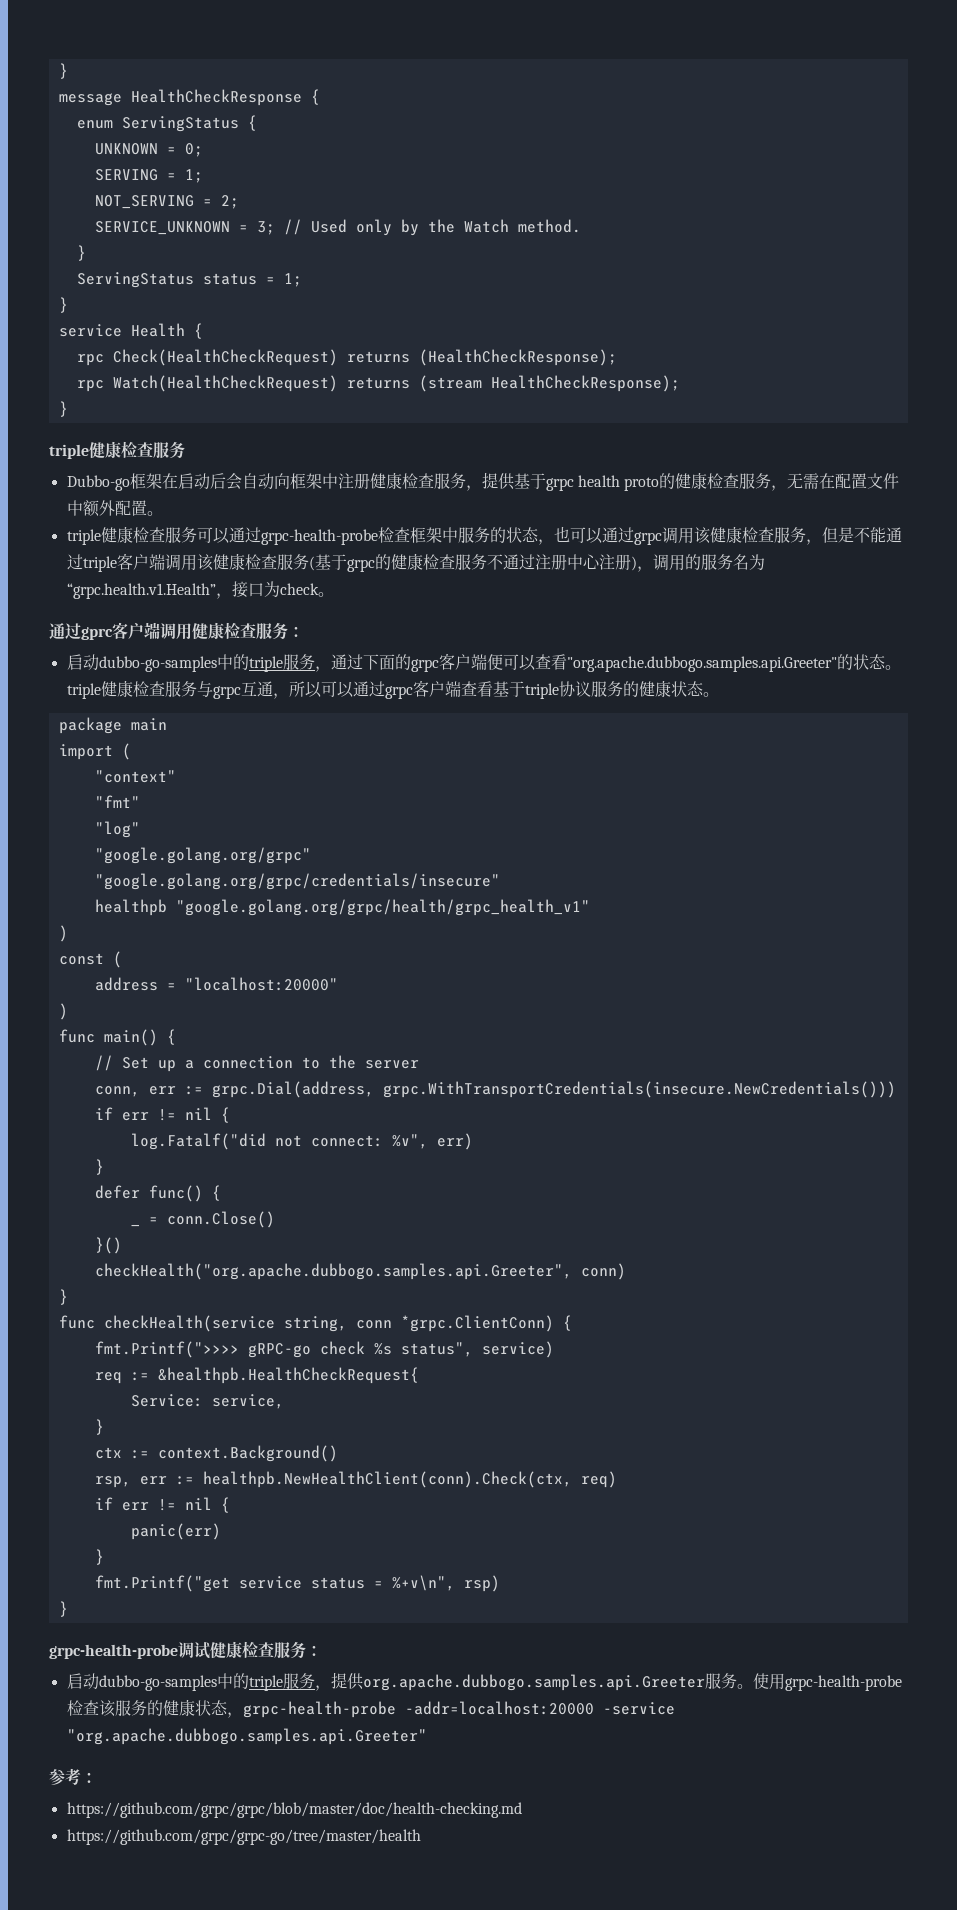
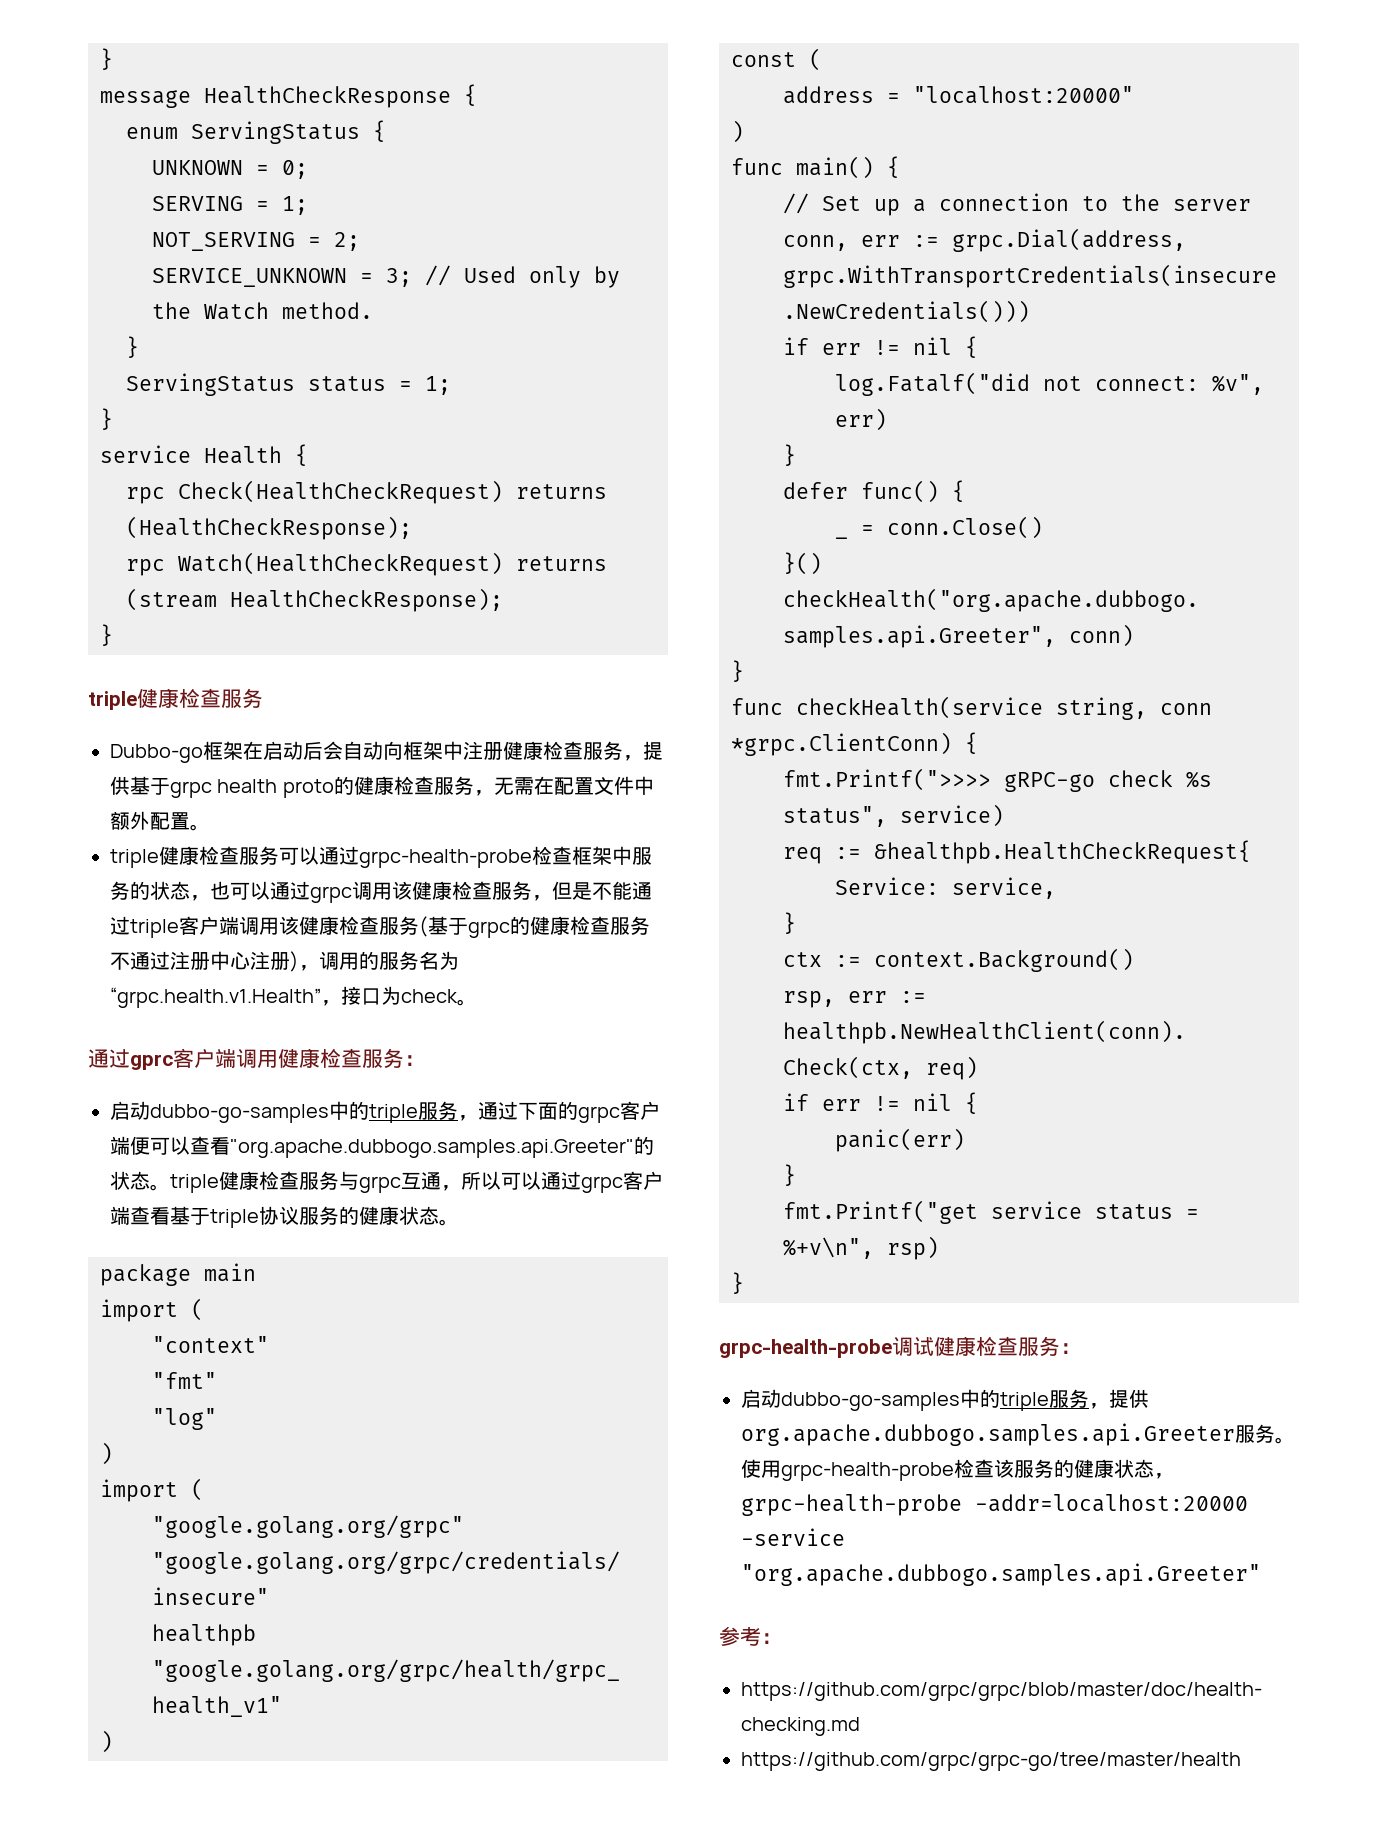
(140, 829) none -> [100,1442,113,1465] [100,1478,204,1502] // ) // import (

